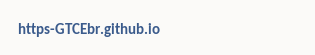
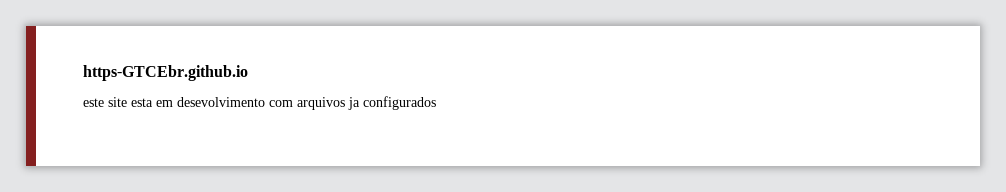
(160, 30) none -> [83,96,436,110] // este site esta em desevolvimento com arquivos ja configurados

